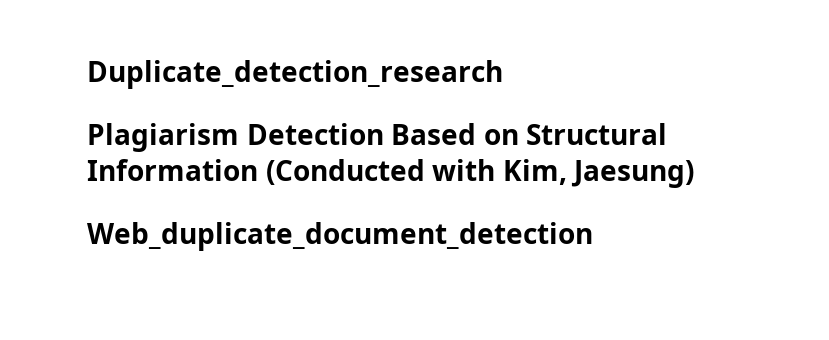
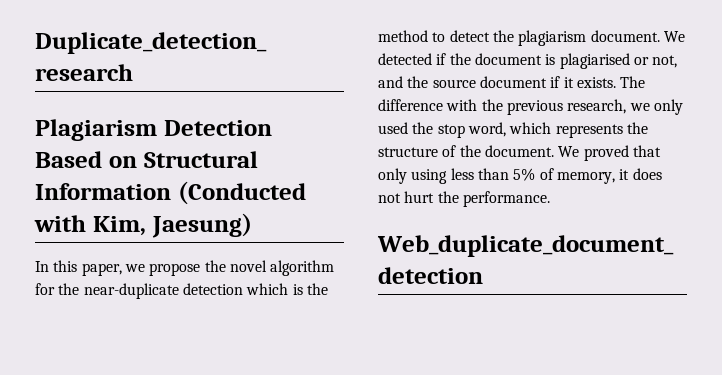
(695, 174) none -> [35,260,335,276] [35,283,328,299] [378,30,685,46] [378,53,678,69] [378,76,646,88] [378,99,683,115] [378,122,648,138] [378,145,661,161] [378,168,662,184] [378,191,550,207] // In this paper, we propose the novel algorithm for the near-duplicate detection which is the method to detect the plagiarism document. We detected if the document is plagiarised or not, and the source document if it exists. The difference with the previous research, we only used the stop word, which represents the structure of the document. We proved that only using less than 5% of memory, it does not hurt the performance.

